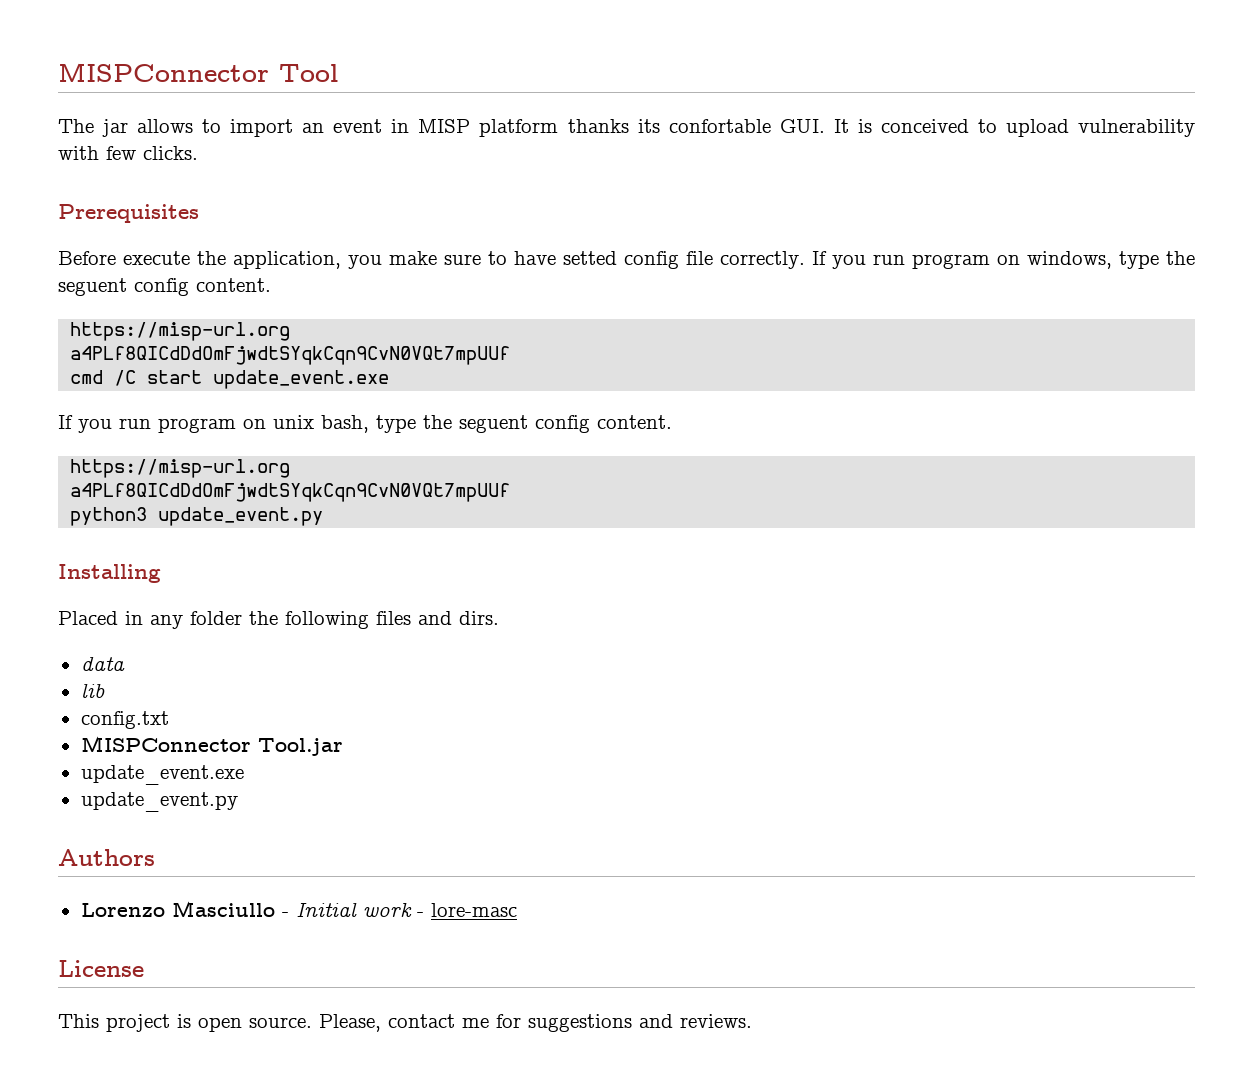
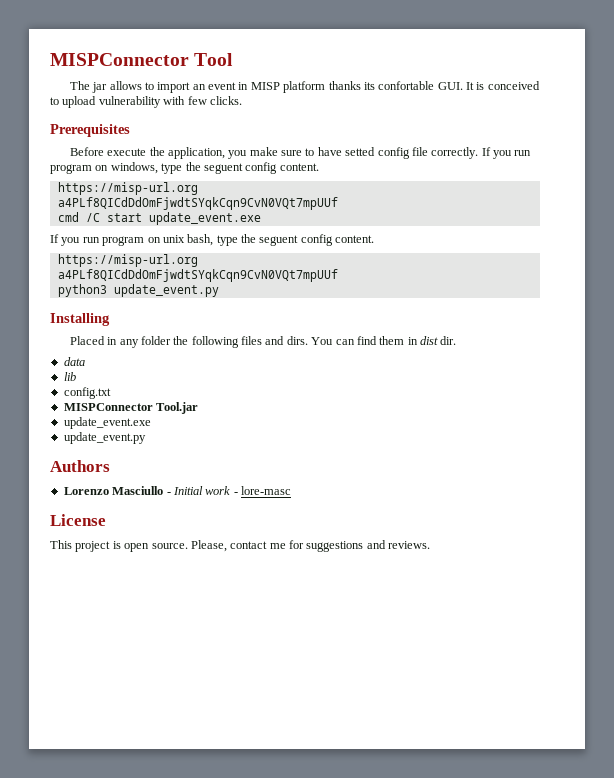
(499, 618) none -> [311,336,457,345] You can find them in dist dir.

